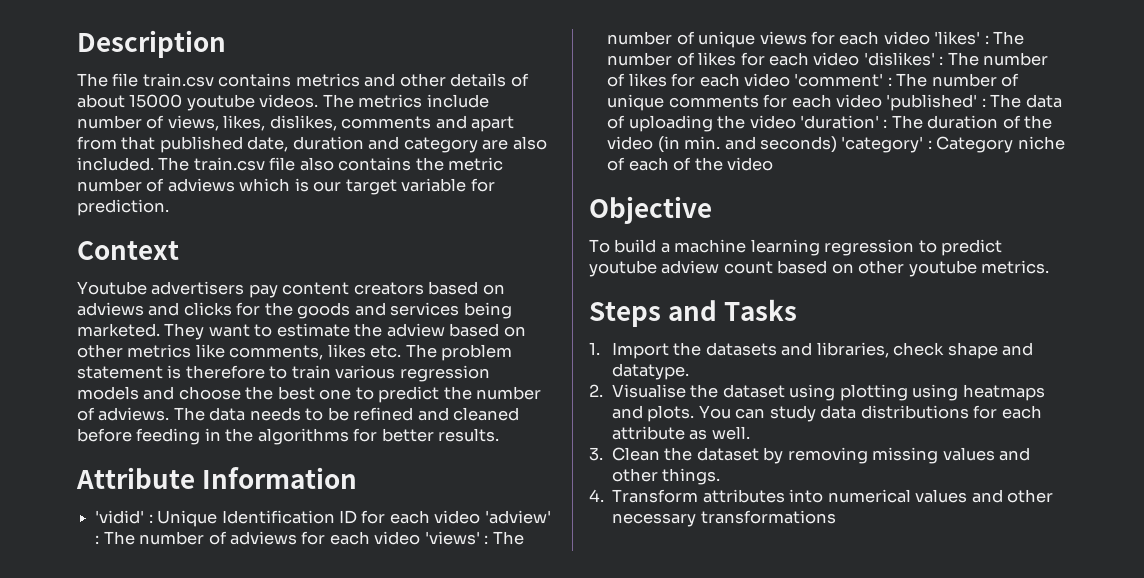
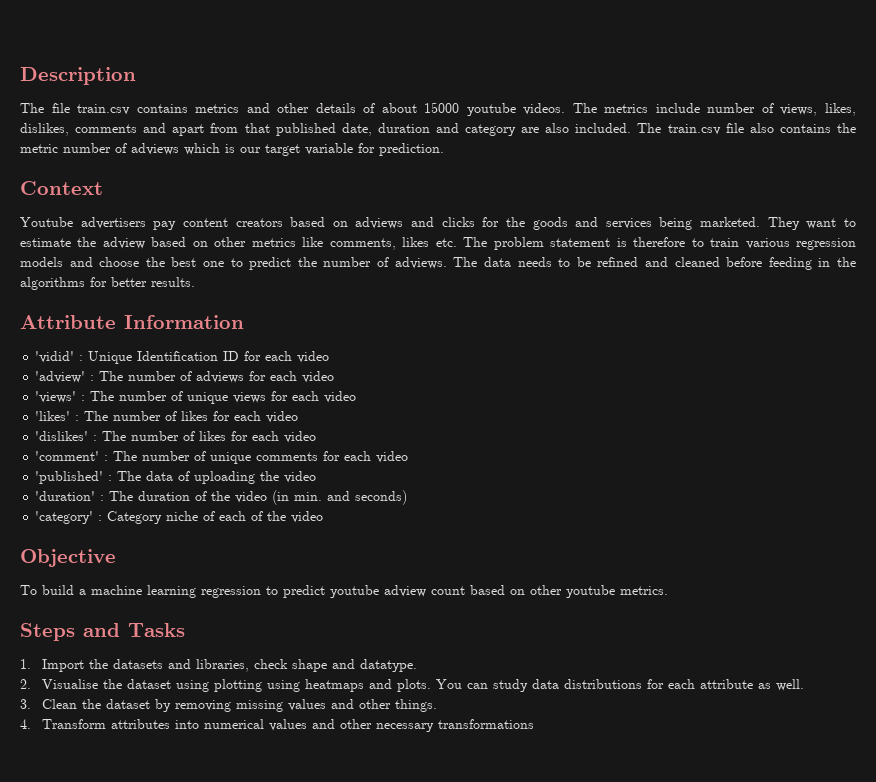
(481, 517) none -> (330, 357) //
(421, 538) none -> (335, 377) //
(930, 38) none -> (357, 397) //
(860, 59) none -> (299, 417) //
(790, 80) none -> (317, 437) //
(882, 101) none -> (409, 457) //
(796, 122) none -> (317, 477) //
(837, 144) none -> (408, 497) //

